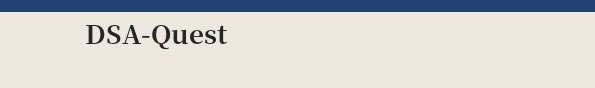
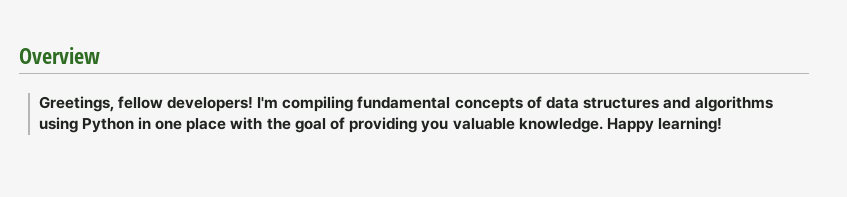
[85,25,228,50] DSA-Quest -> [19,47,100,64] [38,96,773,112] [38,117,723,133] Overview // Greetings, fellow developers! I'm compiling fundamental concepts of data structures and algorithms using Python in one place with the goal of providing you valuable knowledge. Happy learning!

